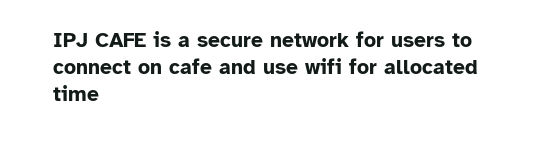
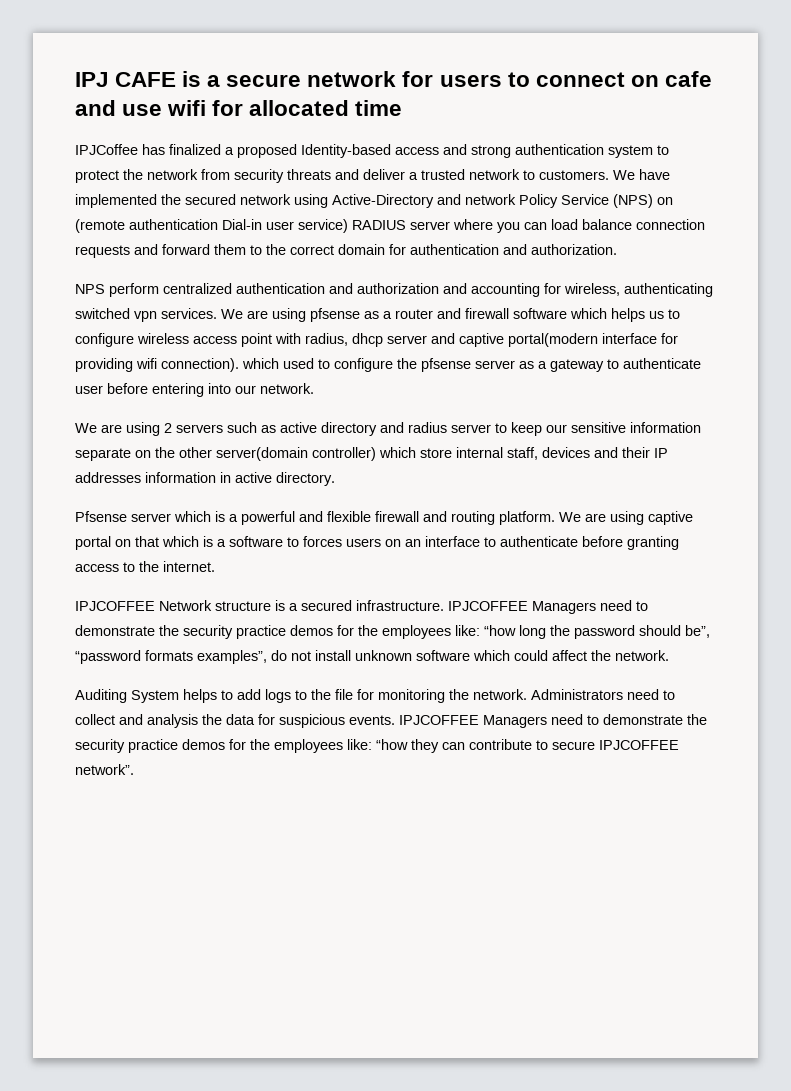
(99, 93) none -> [75,144,669,158] [75,169,670,183] [75,194,673,208] [75,219,705,233] [75,244,617,258] [75,283,713,297] [75,308,680,322] [75,333,678,347] [75,358,701,372] [75,383,314,397] [75,422,701,436] [75,447,668,461] [75,472,335,486] [75,511,693,525] [75,536,679,550] [75,561,215,572] [75,600,648,614] [75,625,710,639] [75,650,669,664] [75,689,675,703] [75,714,707,728] [75,739,679,753] [75,764,134,775] // IPJCoffee has finalized a proposed Identity-based access and strong authentication system to protect the network from security threats and deliver a trusted network to customers. We have implemented the secured network using Active-Directory and network Policy Service (NPS) on (remote authentication Dial-in user service) RADIUS server where you can load balance connection requests and forward them to the correct domain for authentication and authorization. // NPS perform centralized authentication and authorization and accounting for wireless, authenticating switched vpn services. We are using pfsense as a router and firewall software which helps us to configure wireless access point with radius, dhcp server and captive portal(modern interface for providing wifi connection). which used to configure the pfsense server as a gateway to authenticate user before entering into our network. // We are using 2 servers such as active directory and radius server to keep our sensitive information separate on the other server(domain controller) which store internal staff, devices and their IP addresses information in active directory. // Pfsense server which is a powerful and flexible firewall and routing platform. We are using captive portal on that which is a software to forces users on an interface to authenticate before granting access to the internet. // IPJCOFFEE Network structure is a secured infrastructure. IPJCOFFEE Managers need to demonstrate the security practice demos for the employees like: “how long the password should be”, “password formats examples”, do not install unknown software which could affect the network. // Auditing System helps to add logs to the file for monitoring the network. Administrators need to collect and analysis the data for suspicious events. IPJCOFFEE Managers need to demonstrate the security practice demos for the employees like: “how they can contribute to secure IPJCOFFEE network”.

